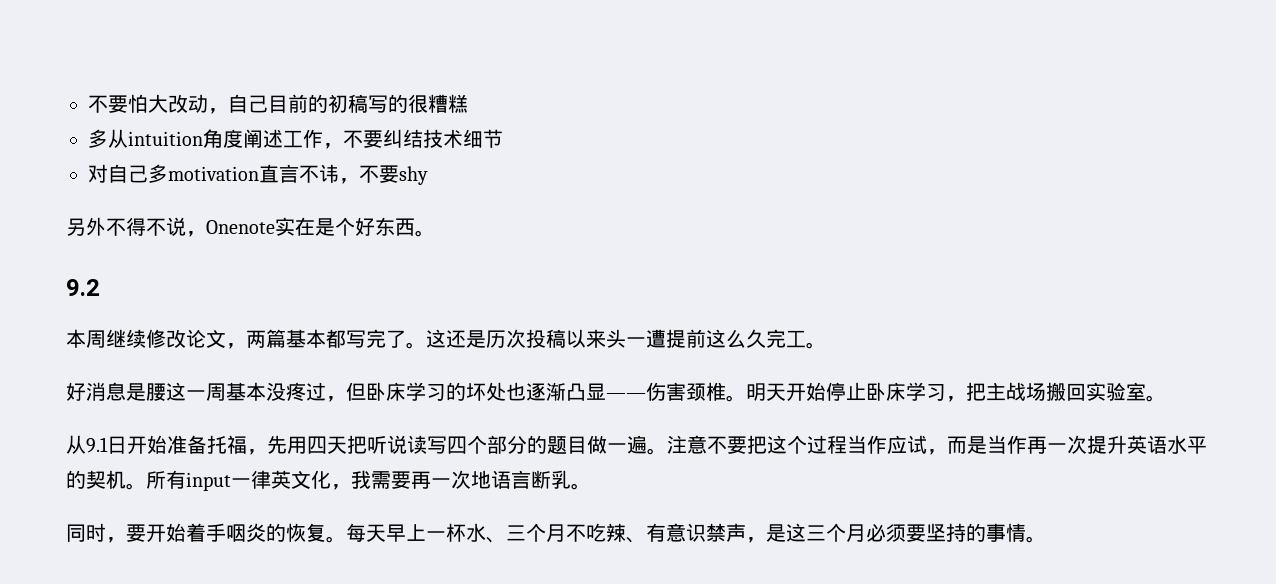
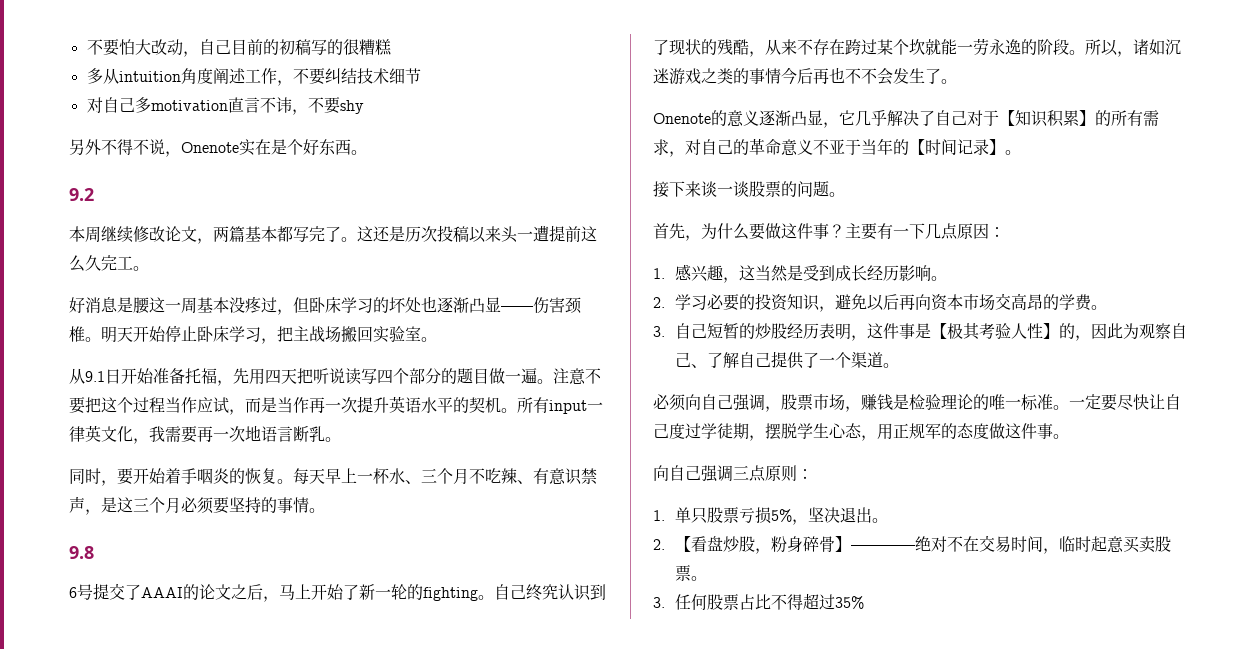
(1046, 539) none -> [69,546,94,559] [69,583,606,602] [653,38,1181,57] [653,67,957,85] [653,110,1159,128] [653,138,1021,157] [653,181,845,198] [653,223,1005,241] [653,264,947,283] [653,293,1107,312] [653,323,1187,341] [674,351,899,369] [653,394,1181,412] [653,423,1069,441] [653,465,813,482] [653,507,888,525] [653,535,1171,554] [674,565,707,581] [653,593,864,610] // 9.8 // 6号提交了AAAI的论文之后，马上开始了新一轮的fighting。自己终究认识到了现状的残酷，从来不存在跨过某个坎就能一劳永逸的阶段。所以，诸如沉迷游戏之类的事情今后再也不不会发生了。 // Onenote的意义逐渐凸显，它几乎解决了自己对于【知识积累】的所有需求，对自己的革命意义不亚于当年的【时间记录】。 // 接下来谈一谈股票的问题。 // 首先，为什么要做这件事？主要有一下几点原因： // 1.感兴趣，这当然是受到成长经历影响。 // 2.学习必要的投资知识，避免以后再向资本市场交高昂的学费。 // 3.自己短暂的炒股经历表明，这件事是【极其考验人性】的，因此为观察自己、了解自己提供了一个渠道。 // 必须向自己强调，股票市场，赚钱是检验理论的唯一标准。一定要尽快让自己度过学徒期，摆脱学生心态，用正规军的态度做这件事。 // 向自己强调三点原则： // 1.单只股票亏损5%，坚决退出。 // 2.【看盘炒股，粉身碎骨】————绝对不在交易时间，临时起意买卖股票。 // 3.任何股票占比不得超过35%

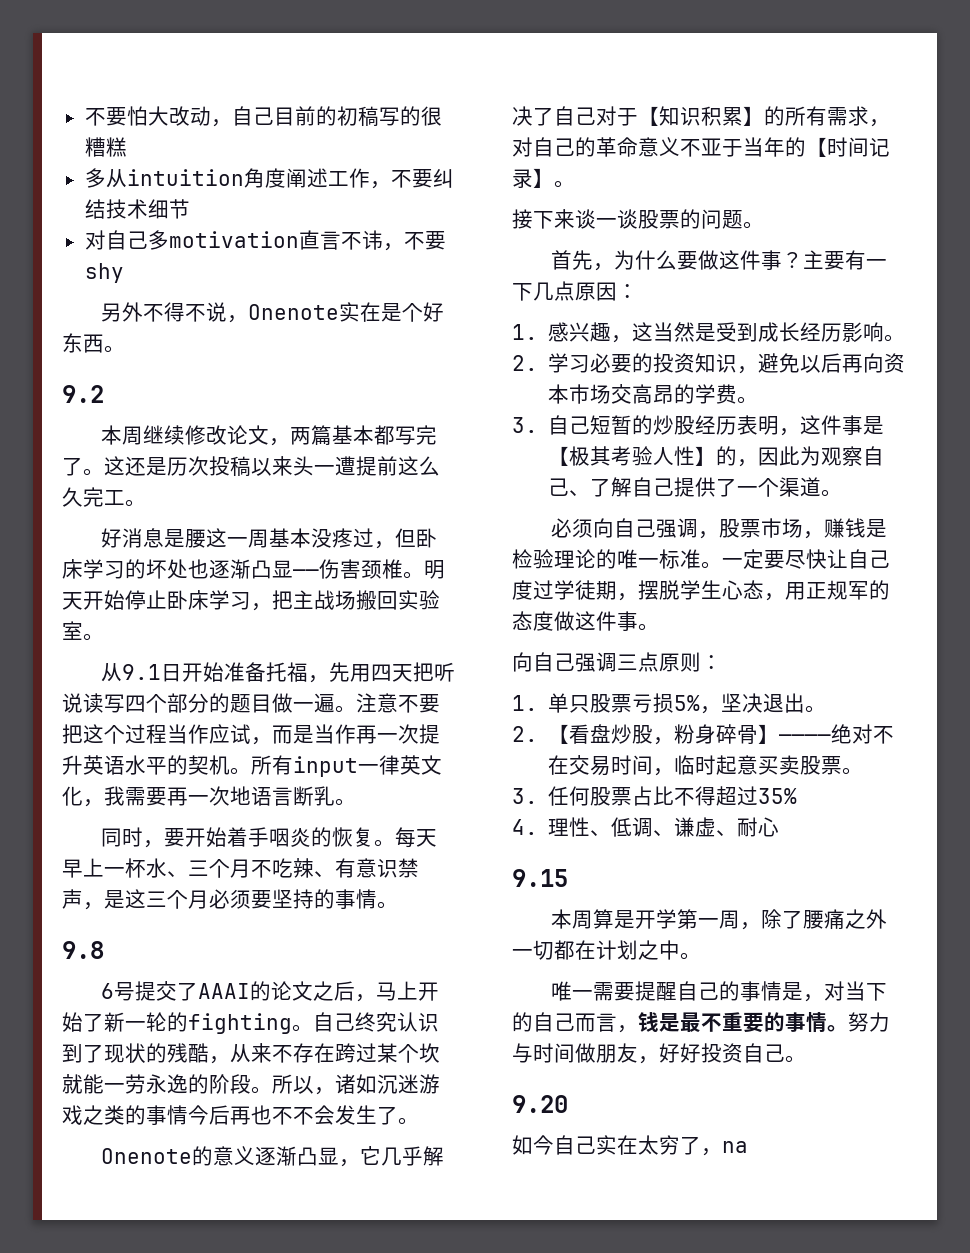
(864, 602) none -> [512,817,780,837] [512,869,568,887] [551,909,888,930] [512,940,701,960] [551,981,888,1002] [512,1012,890,1033] [512,1043,806,1064] [512,1095,568,1113] [512,1135,748,1156] // 4.理性、低调、谦虚、耐心 // 9.15 // 本周算是开学第一周，除了腰痛之外一切都在计划之中。 // 唯一需要提醒自己的事情是，对当下的自己而言，钱是最不重要的事情。努力与时间做朋友，好好投资自己。 // 9.20 // 如今自己实在太穷了，na

